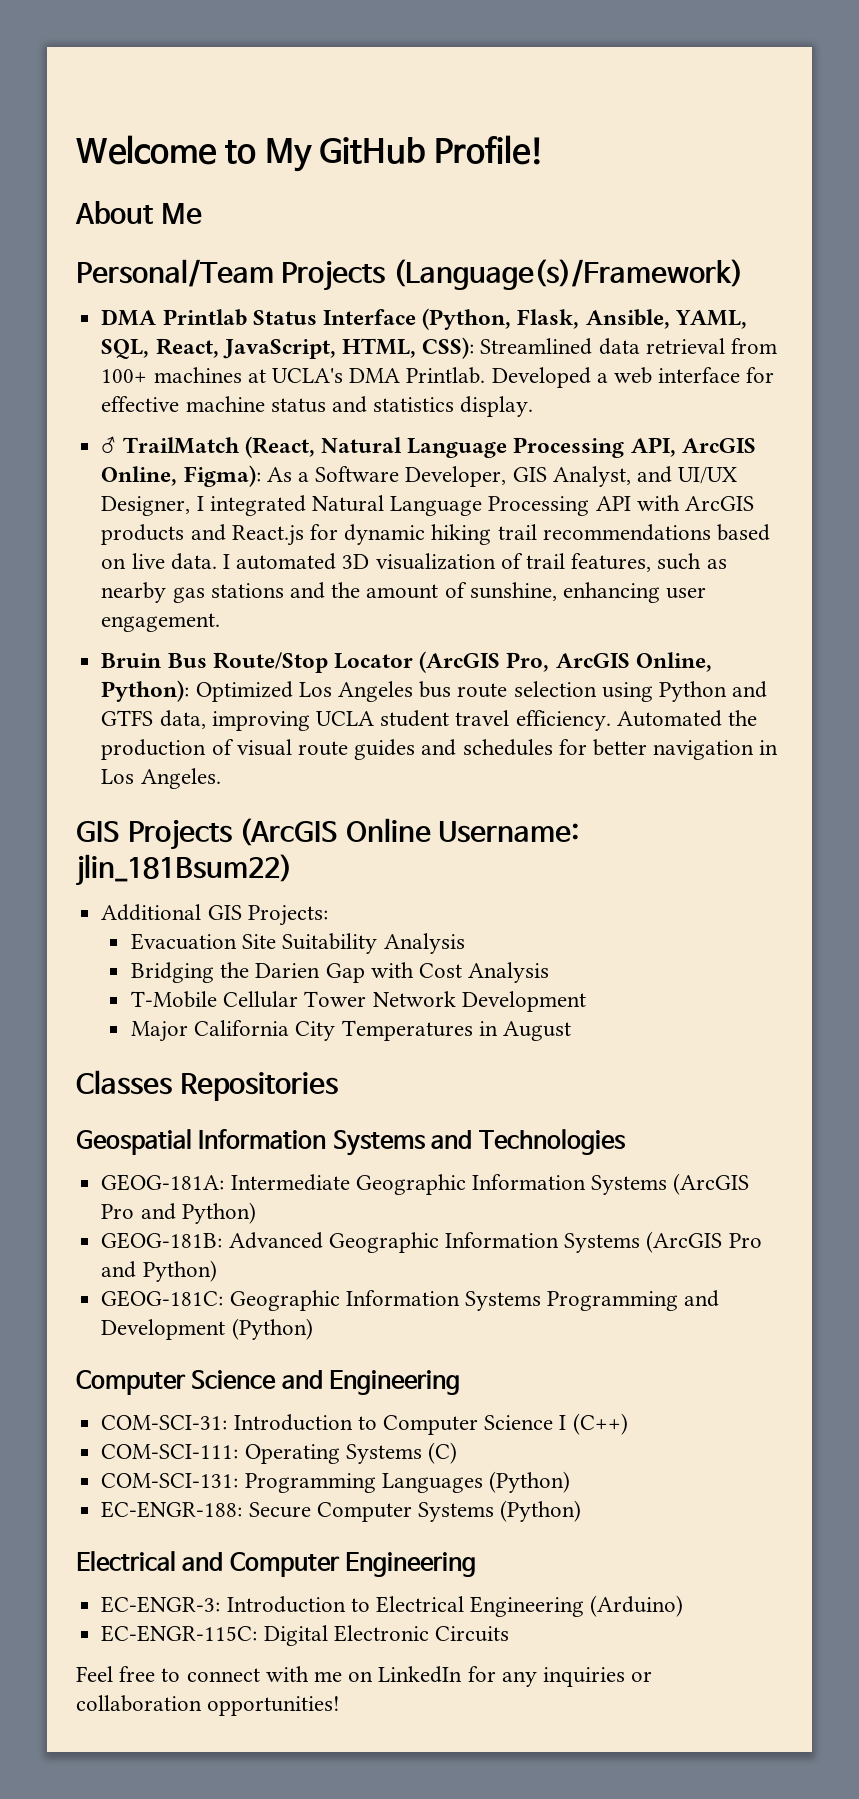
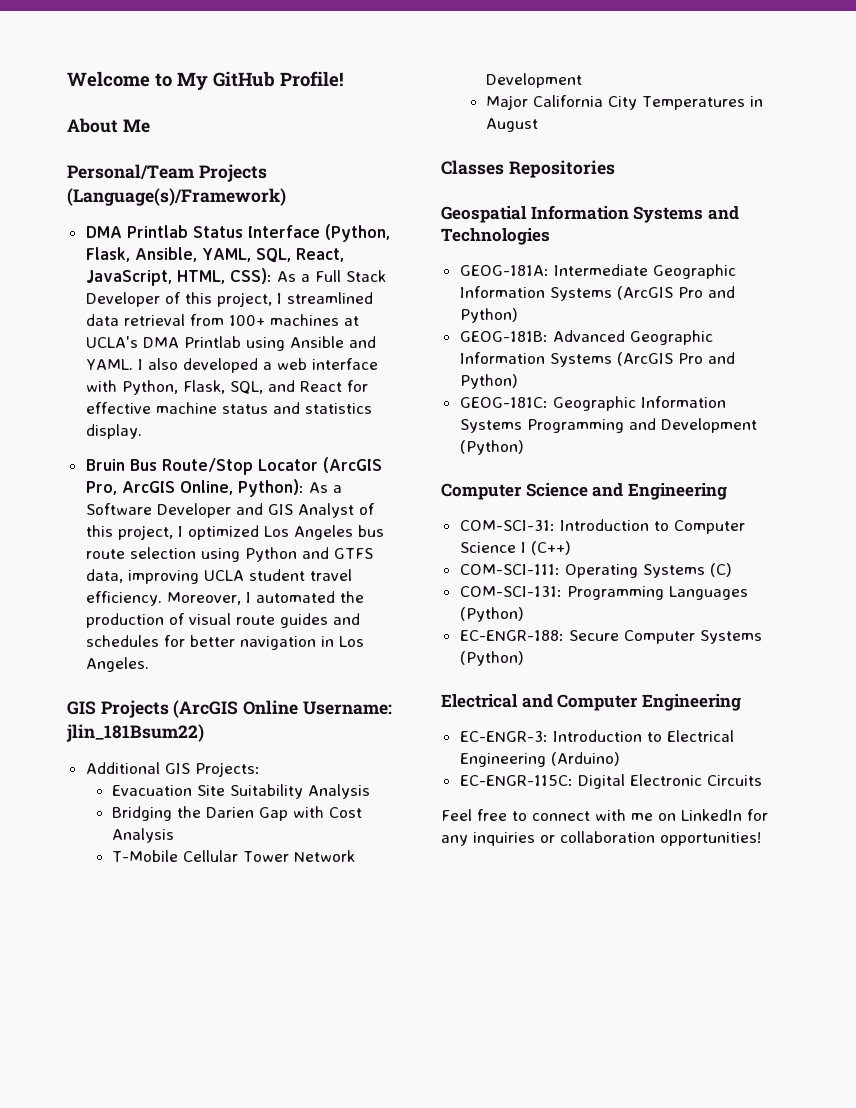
[480,338,593,355] Streamlined -> [276,270,386,282] [85,292,373,307] As a Full Stack Developer of this project, I streamlined
[406,367,741,388] Printlab. Developed a web interface -> [183,336,376,351] [85,358,378,373] [85,380,342,395] Printlab using Ansible and YAML. I also developed a web interface with Python, Flask, SQL, and React
[101,436,756,458] [101,465,738,487] [101,495,754,516] [101,524,770,546] [101,553,727,572] [101,582,707,603] [101,613,221,632] // ♂ TrailMatch (React, Natural Language Processing API, ArcGIS Online, Figma): As a Software Developer, GIS Analyst, and UI/UX Designer, I integrated Natural Language Processing API with ArcGIS products and React.js for dynamic hiking trail recommendations based on live data. I automated 3D visualization of trail features, such as nearby gas stations and the amount of sunshine, enhancing user engagement. -> (142, 431) none
[195,681,293,702] Optimized -> [308,482,342,493] [85,503,375,518] [85,525,259,540] As a Software Developer and GIS Analyst of this project, I optimized
[616,710,722,727] Automated -> [166,591,335,605] Moreover, I automated

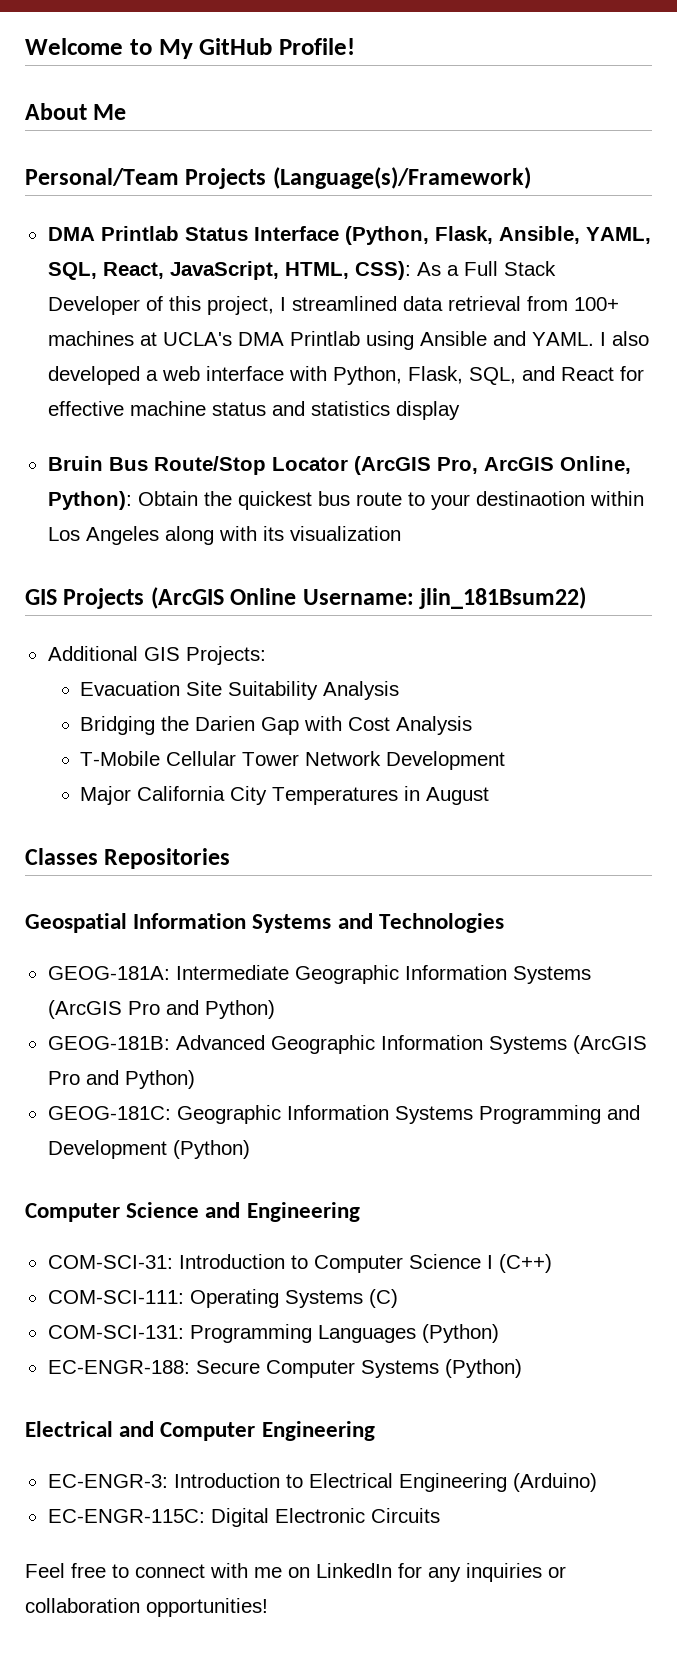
[85,424,142,439] display. -> [395,401,460,420] display
[308,482,342,493] [85,503,375,518] [85,525,384,540] [85,547,373,562] [85,569,352,584] [85,591,364,606] [85,613,360,628] [85,635,364,650] [85,657,149,672] As a Software Developer and GIS Analyst of this project, I optimized Los Angeles bus route selection using Python and GTFS data, improving UCLA student travel efficiency. Moreover, I automated the production of visual route guides and schedules for better navigation in Los Angeles. -> [137,491,644,510] [47,526,401,545] Obtain the quickest bus route to your destinaotion within Los Angeles along with its visualization

